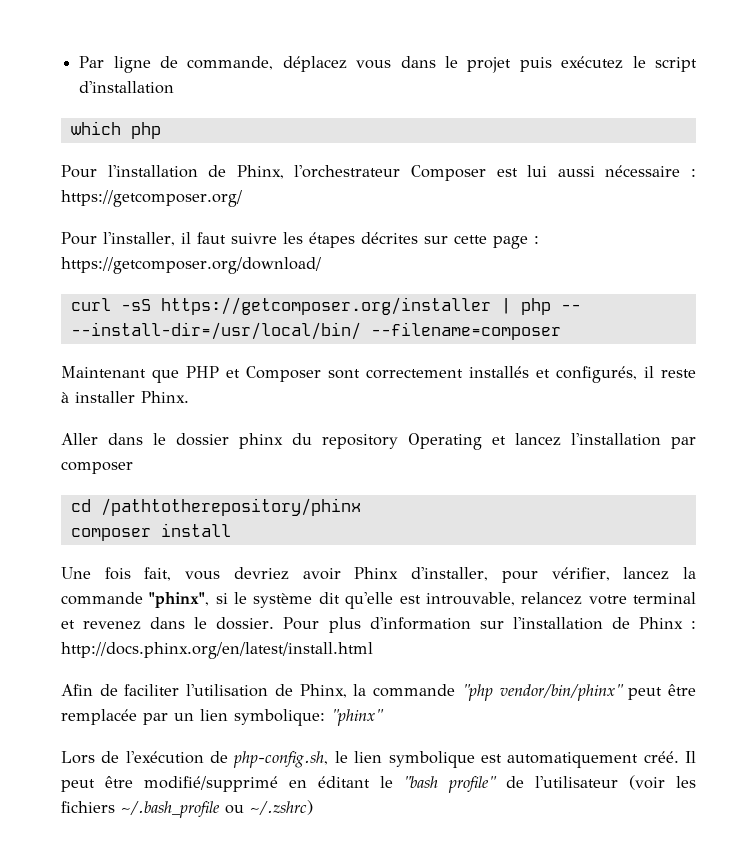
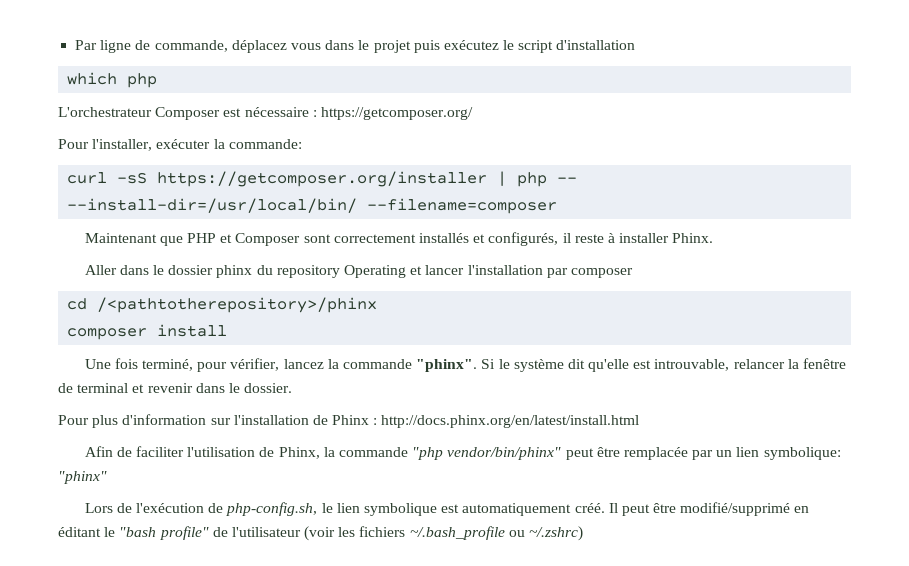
[61,165,595,181] Pour l'installation de Phinx, l'orchestrateur Composer est lui aussi -> [58,107,242,120] L'orchestrateur Composer est
[181,232,539,249] [61,257,321,274] il faut suivre les étapes décrites sur cette page : https://getcomposer.org/download/ -> [156,139,302,149] exécuter la commande:
[515,433,561,446] lancez -> [425,265,465,275] lancer
[100,498,361,516] /pathtotherepository/phinx -> [97,297,378,313] /<pathtotherepository>/phinx
[144,567,489,581] fait, vous devriez avoir Phinx d'installer, -> [142,359,194,371] terminé,
[149,592,228,608] "phinx", si -> [416,359,496,372] "phinx". Si
[521,592,627,605] relancez votre -> [733,358,847,369] [58,383,73,393] relancer la fenêtre de
[83,621,142,630] revenez -> [147,383,193,393] revenir
(275, 623) none -> (293, 388) //

